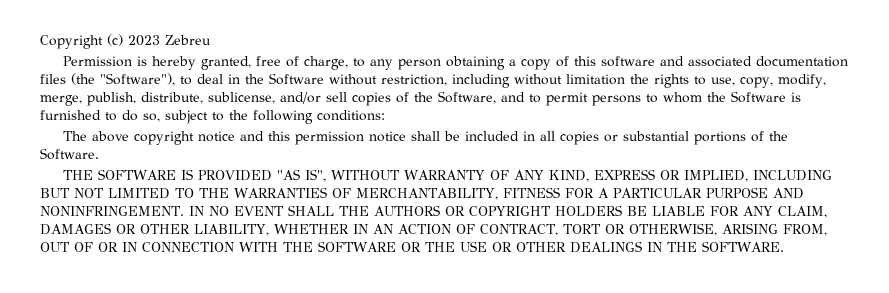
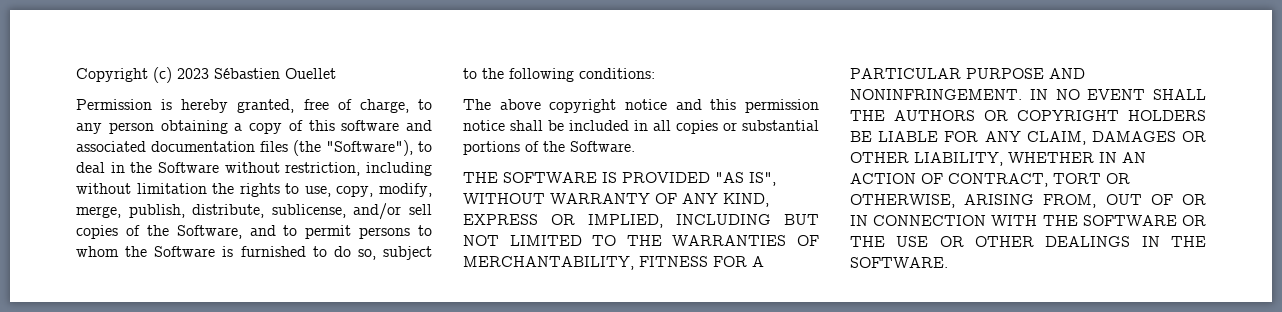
[165,35,211,45] Zebreu -> [214,68,336,79] Sébastien Ouellet

